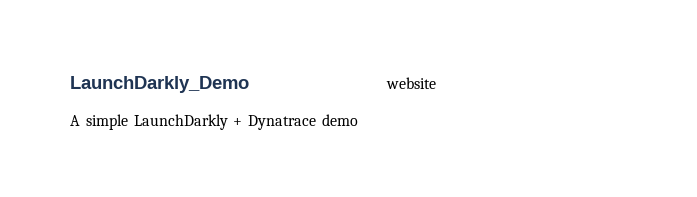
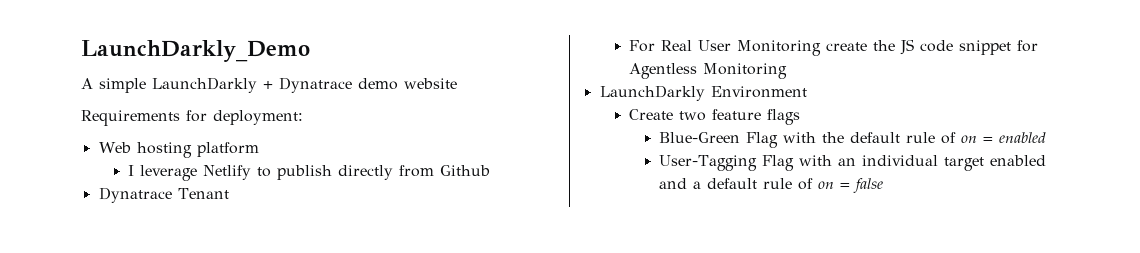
(436, 83) none -> [81,110,303,126] [98,142,259,158] [128,165,491,181] [98,187,229,203] [629,39,1039,56] [629,63,788,79] [599,85,807,101] [629,109,801,125] [659,132,1047,148] [659,155,1047,171] [659,178,884,193] // Requirements for deployment: // Web hosting platform // I leverage Netlify to publish directly from Github // Dynatrace Tenant // For Real User Monitoring create the JS code snippet for Agentless Monitoring // LaunchDarkly Environment // Create two feature flags // Blue-Green Flag with the default rule of on = enabled // User-Tagging Flag with an individual target enabled and a default rule of on = false

